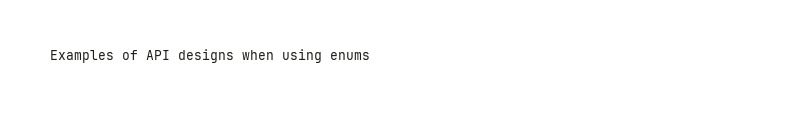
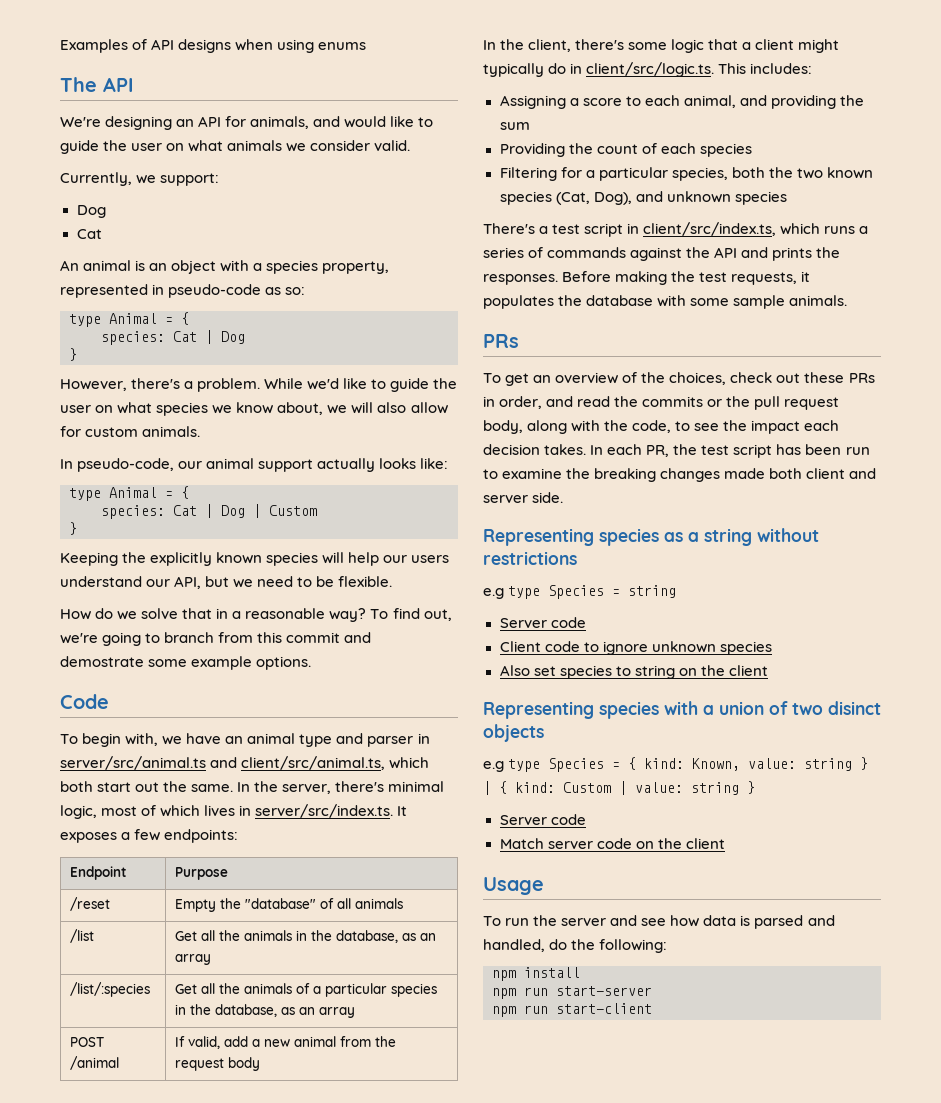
(370, 56) none -> [60,77,134,92] [60,116,434,130] [60,140,411,154] [60,172,220,186] [76,205,106,218] [76,229,102,239] [60,260,390,274] [60,284,306,298] [69,312,189,327] [101,330,245,345] [69,348,77,361] [60,378,458,392] [60,402,448,416] [60,426,201,437] [60,458,449,472] [69,486,189,501] [101,504,317,519] [69,522,77,535] [60,552,450,566] [60,576,393,589] [60,608,452,622] [60,632,372,646] [60,656,312,670] [60,694,109,709] [60,733,430,747] [60,756,430,770] [60,781,445,794] [60,804,408,819] [60,829,239,843] [70,866,128,880] [175,867,229,880] [70,897,111,911] [175,898,404,912] [70,929,95,943] [175,930,437,943] [175,954,212,965] [70,982,151,997] [175,983,438,997] [175,1004,356,1018] [70,1037,105,1047] [70,1056,120,1070] [175,1036,397,1049] [175,1057,261,1071] [483,39,840,53] [483,62,813,77] [499,95,864,109] [499,122,530,130] [499,143,752,157] [499,167,873,181] [499,191,787,205] [483,222,869,237] [483,247,841,261] [483,271,811,285] [483,295,848,309] [483,334,519,348] [483,372,875,386] [483,396,840,410] [483,420,840,434] [483,444,870,458] [483,468,877,482] [483,492,564,503] [483,528,819,546] [483,551,577,565] [483,585,677,599] [499,617,586,628] [499,641,772,655] [499,665,768,679] [483,701,881,719] [483,724,544,742] [483,757,869,772] [483,781,755,795] [499,814,586,825] [499,838,725,849] [483,877,544,895] [483,915,835,929] [483,939,668,953] [492,967,580,981] [492,986,652,999] [492,1003,652,1017] // The API // We're designing an API for animals, and would like to guide the user on what animals we consider valid. // Currently, we support: // Dog // Cat // An animal is an object with a species property, represented in pseudo-code as so: // type Animal = { // species: Cat | Dog // } // However, there's a problem. While we'd like to guide the user on what species we know about, we will also allow for custom animals. // In pseudo-code, our animal support actually looks like: // type Animal = { // species: Cat | Dog | Custom // } // Keeping the explicitly known species will help our users understand our API, but we need to be flexible. // How do we solve that in a reasonable way? To find out, we're going to branch from this commit and demostrate some example options. // Code // To begin with, we have an animal type and parser in server/src/animal.ts and client/src/animal.ts, which both start out the same. In the server, there's minimal logic, most of which lives in server/src/index.ts. It exposes a few endpoints: // Endpoint | Purpose // /reset | Empty the "database" of all animals // /list | Get all the animals in the database, as an array // /list/:species | Get all the animals of a particular species in the database, as an array // POST /animal | If valid, add a new animal from the request body // In the client, there's some logic that a client might typically do in client/src/logic.ts. This includes: // Assigning a score to each animal, and providing the sum // Providing the count of each species // Filtering for a particular species, both the two known species (Cat, Dog), and unknown species // There's a test script in client/src/index.ts, which runs a series of commands against the API and prints the responses. Before making the test requests, it populates the database with some sample animals. // PRs // To get an overview of the choices, check out these PRs in order, and read the commits or the pull request body, along with the code, to see the impact each decision takes. In each PR, the test script has been run to examine the breaking changes made both client and server side. // Representing species as a string without restrictions // e.g type Species = string // Server code // Client code to ignore unknown species // Also set species to string on the client // Representing species with a union of two disinct objects // e.g type Species = { kind: Known, value: string } | { kind: Custom | value: string } // Server code // Match server code on the client // Usage // To run the server and see how data is parsed and handled, do the following: // npm install // npm run start-server // npm run start-client

